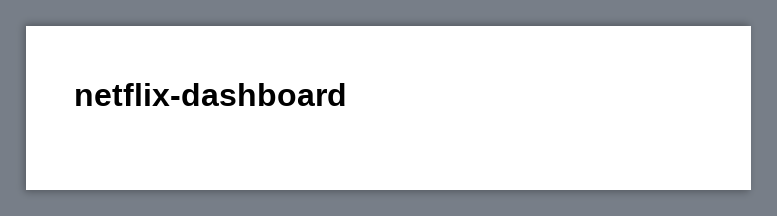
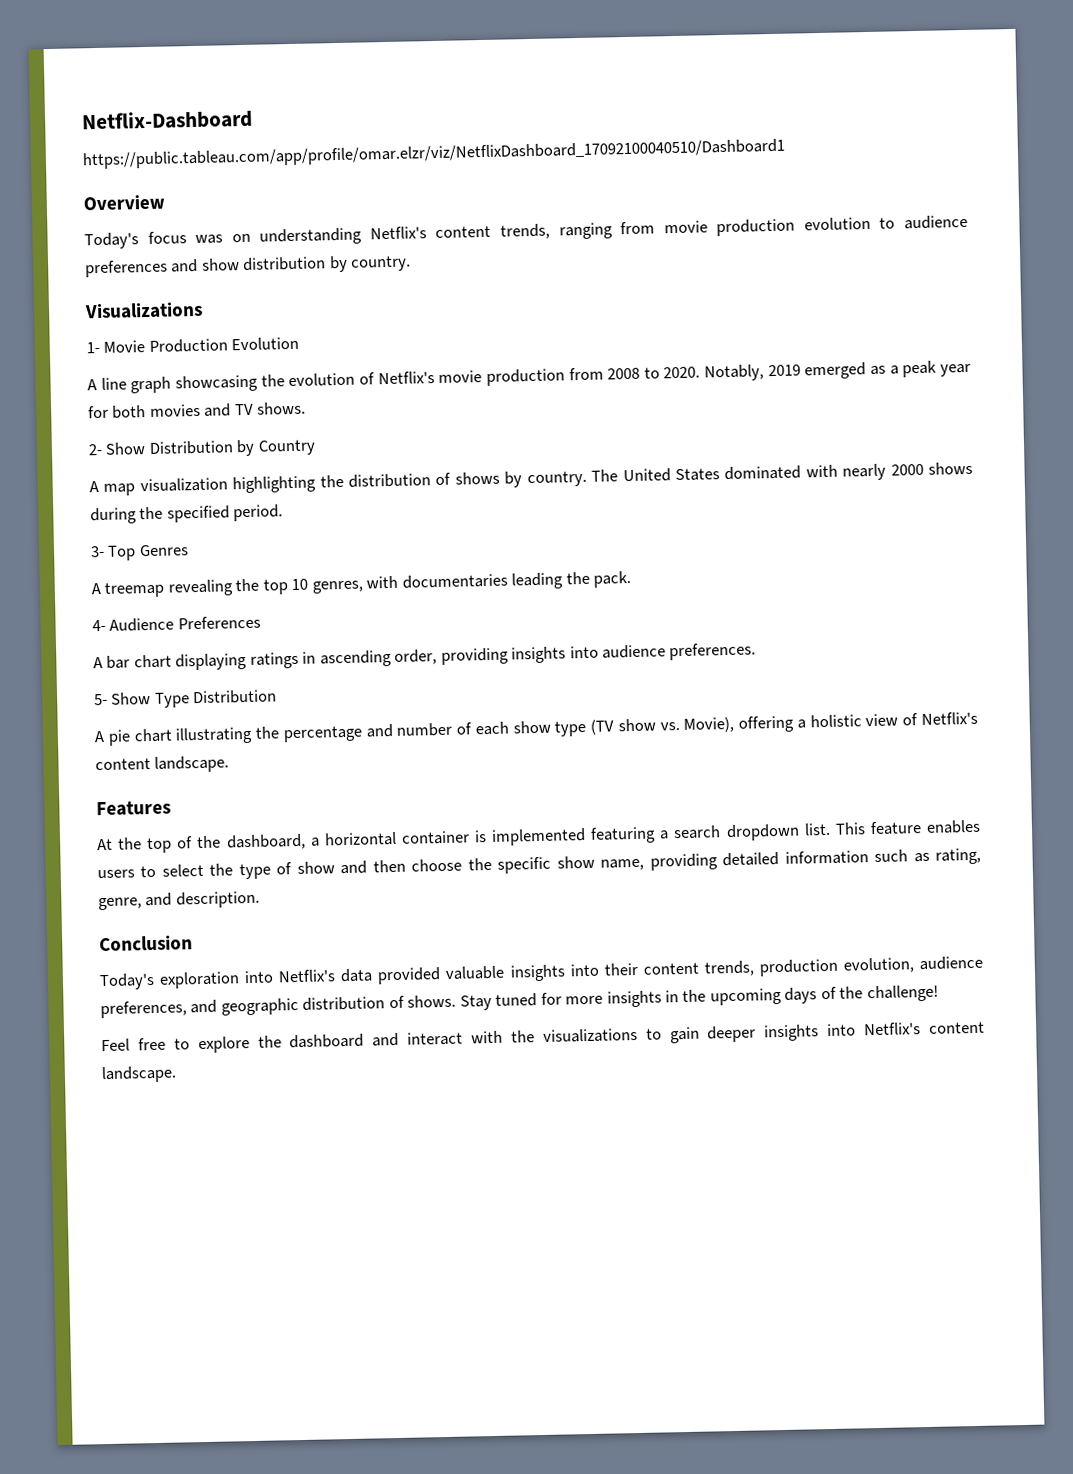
[74,83,347,106] netflix-dashboard -> [81,109,253,131] [82,138,785,170] [83,194,165,211] [84,214,968,250] [85,255,412,278] [84,301,203,320] [86,336,300,354] [87,360,971,394] [88,401,307,419] [88,439,316,457] [89,461,973,496] [90,504,284,525] [90,544,189,561] [91,570,632,598] [92,615,261,632] [93,642,757,671] [94,689,278,708] [94,711,979,746] [95,755,230,773] [96,800,171,817] [97,819,981,854] [97,847,982,880] [98,890,260,911] [99,935,193,952] [99,955,983,991] [100,984,939,1019] [101,1021,985,1054] [101,1065,177,1084] Netflix-Dashboard // https://public.tableau.com/app/profile/omar.elzr/viz/NetflixDashboard_17092100040510/Dashboard1 // Overview // Today's focus was on understanding Netflix's content trends, ranging from movie production evolution to audience preferences and show distribution by country. // Visualizations // 1- Movie Production Evolution // A line graph showcasing the evolution of Netflix's movie production from 2008 to 2020. Notably, 2019 emerged as a peak year for both movies and TV shows. // 2- Show Distribution by Country // A map visualization highlighting the distribution of shows by country. The United States dominated with nearly 2000 shows during the specified period. // 3- Top Genres // A treemap revealing the top 10 genres, with documentaries leading the pack. // 4- Audience Preferences // A bar chart displaying ratings in ascending order, providing insights into audience preferences. // 5- Show Type Distribution // A pie chart illustrating the percentage and number of each show type (TV show vs. Movie), offering a holistic view of Netflix's content landscape. // Features // At the top of the dashboard, a horizontal container is implemented featuring a search dropdown list. This feature enables users to select the type of show and then choose the specific show name, providing detailed information such as rating, genre, and description. // Conclusion // Today's exploration into Netflix's data provided valuable insights into their content trends, production evolution, audience preferences, and geographic distribution of shows. Stay tuned for more insights in the upcoming days of the challenge! // Feel free to explore the dashboard and interact with the visualizations to gain deeper insights into Netflix's content landscape.

